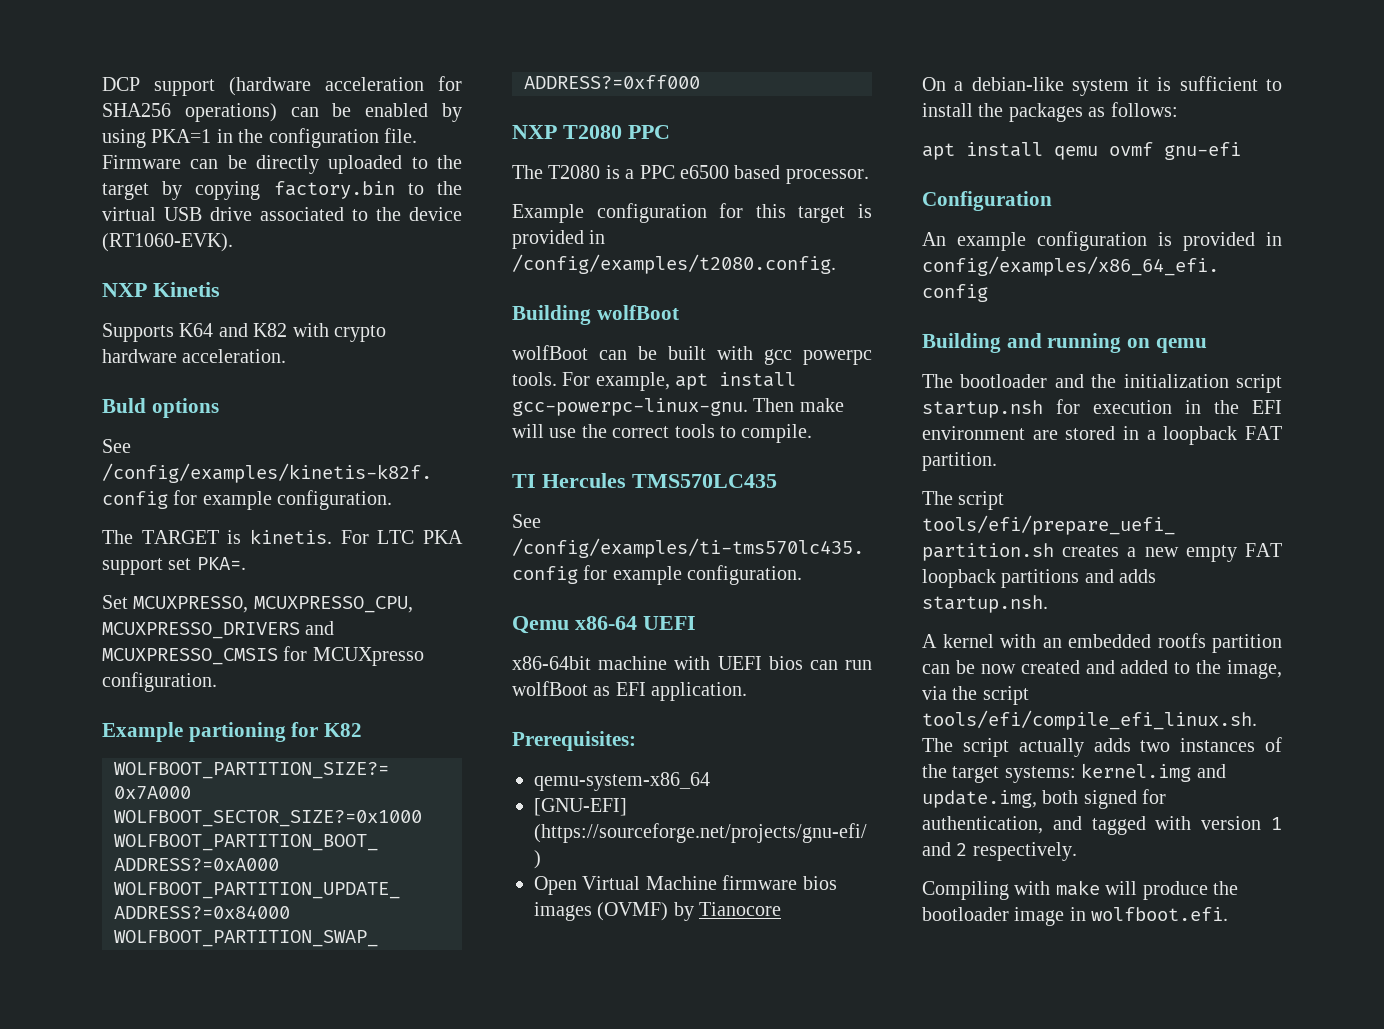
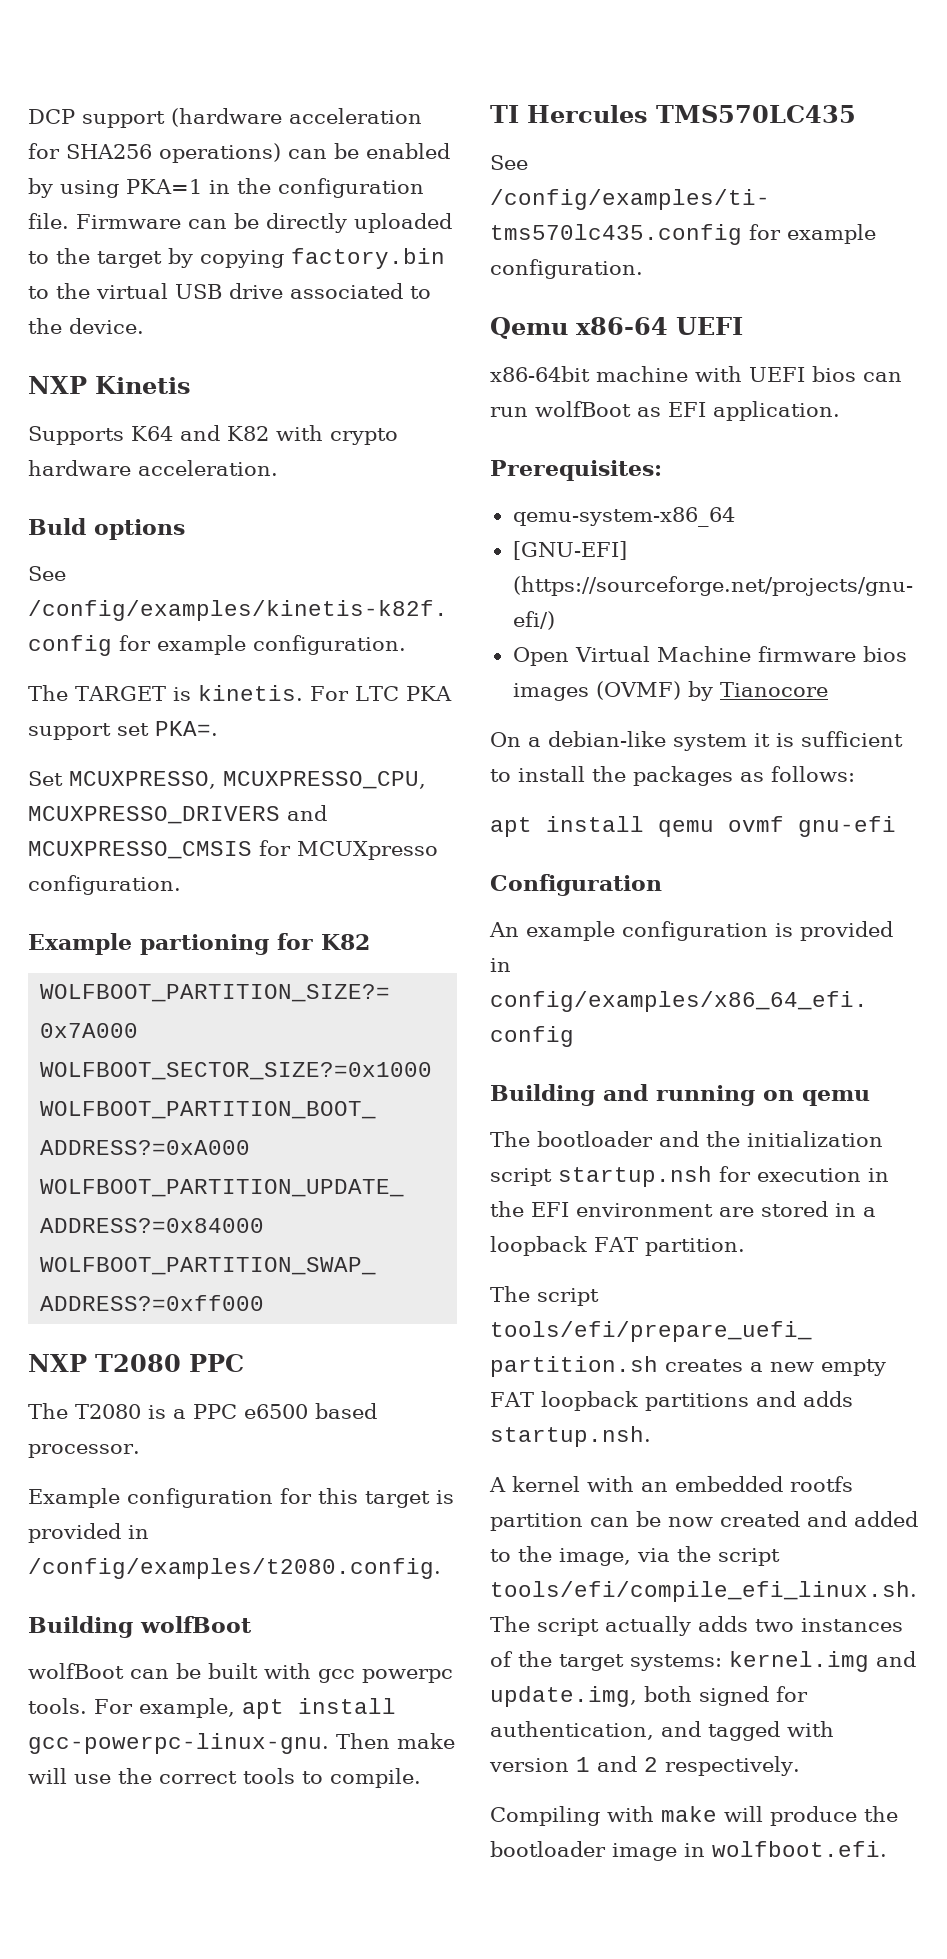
[409,207,462,221] [102,233,233,252] device (RT1060-EVK). -> [69,318,144,334] device.

